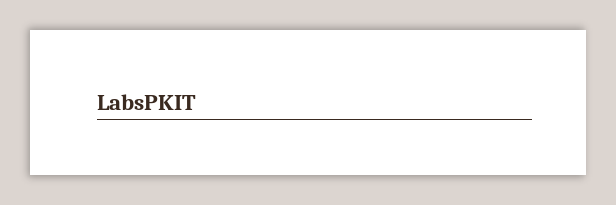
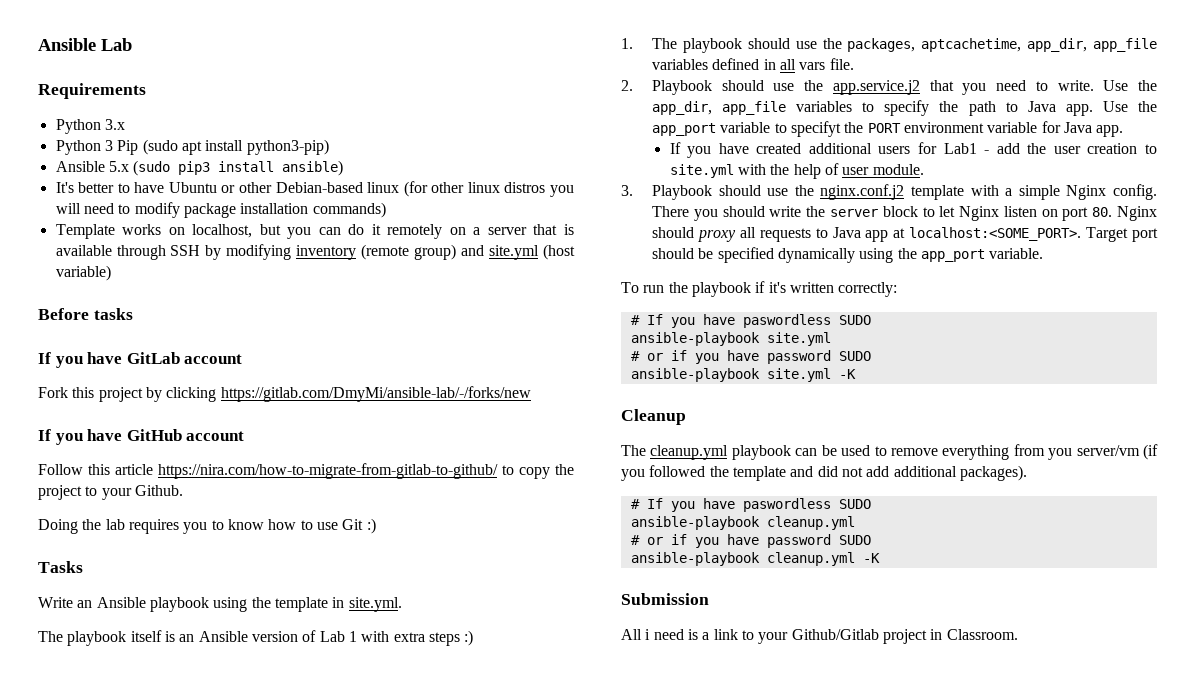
[97,94,196,110] LabsPKIT -> [38,38,132,51] [38,83,146,99] [55,119,125,134] [55,139,329,155] [55,160,344,176] [55,181,574,197] [55,202,386,218] [55,224,574,239] [55,244,575,260] [55,265,111,281] [38,308,133,320] [38,352,243,368] [38,386,531,402] [38,429,245,445] [38,463,574,479] [38,485,183,500] [38,518,376,534] [38,561,83,573] [38,597,402,612] [38,630,474,646] [621,38,1157,53] [652,58,854,70] [621,80,1157,95] [652,100,1157,116] [652,121,1124,137] [669,142,1157,158] [669,163,924,179] [621,184,1157,200] [652,206,1157,221] [652,227,1158,242] [652,247,1044,263] [621,281,898,297] [630,314,871,328] [630,332,831,346] [630,350,871,364] [630,368,856,382] [621,409,686,425] [621,444,1158,460] [621,465,1027,481] [630,498,871,512] [630,516,855,530] [630,534,871,548] [630,552,880,566] [621,593,709,605] [621,629,1018,644] Ansible Lab // Requirements // Python 3.x // Python 3 Pip (sudo apt install python3-pip) // Ansible 5.x (sudo pip3 install ansible) // It's better to have Ubuntu or other Debian-based linux (for other linux distros you will need to modify package installation commands) // Template works on localhost, but you can do it remotely on a server that is available through SSH by modifying inventory (remote group) and site.yml (host variable) // Before tasks // If you have GitLab account // Fork this project by clicking https://gitlab.com/DmyMi/ansible-lab/-/forks/new // If you have GitHub account // Follow this article https://nira.com/how-to-migrate-from-gitlab-to-github/ to copy the project to your Github. // Doing the lab requires you to know how to use Git :) // Tasks // Write an Ansible playbook using the template in site.yml. // The playbook itself is an Ansible version of Lab 1 with extra steps :) // 1. The playbook should use the packages, aptcachetime, app_dir, app_file variables defined in all vars file. // 2. Playbook should use the app.service.j2 that you need to write. Use the app_dir, app_file variables to specify the path to Java app. Use the app_port variable to specifyt the PORT environment variable for Java app. // If you have created additional users for Lab1 - add the user creation to site.yml with the help of user module. // 3. Playbook should use the nginx.conf.j2 template with a simple Nginx config. There you should write the server block to let Nginx listen on port 80. Nginx should proxy all requests to Java app at localhost:<SOME_PORT>. Target port should be specified dynamically using the app_port variable. // To run the playbook if it's written correctly: // # If you have paswordless SUDO // ansible-playbook site.yml // # or if you have password SUDO // ansible-playbook site.yml -K // Cleanup // The cleanup.yml playbook can be used to remove everything from you server/vm (if you followed the template and did not add additional packages). // # If you have paswordless SUDO // ansible-playbook cleanup.yml // # or if you have password SUDO // ansible-playbook cleanup.yml -K // Submission // All i need is a link to your Github/Gitlab project in Classroom.

